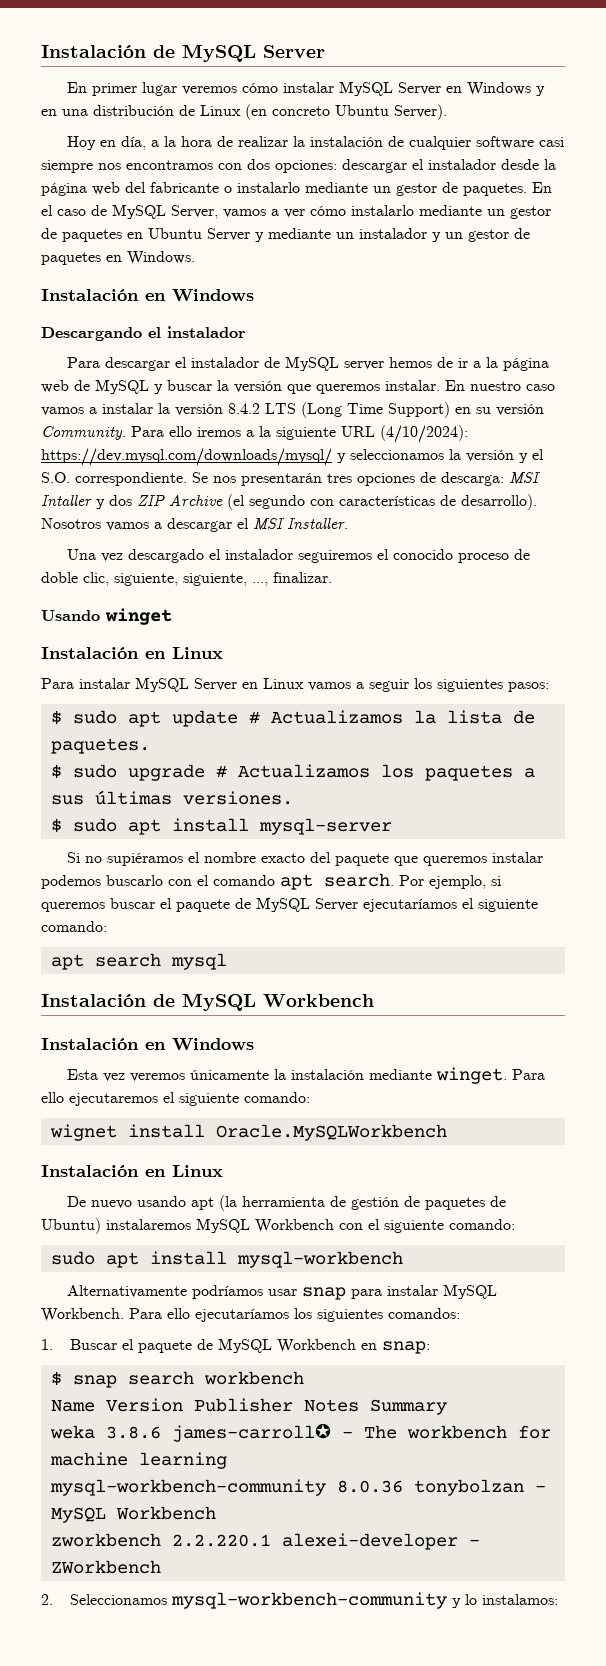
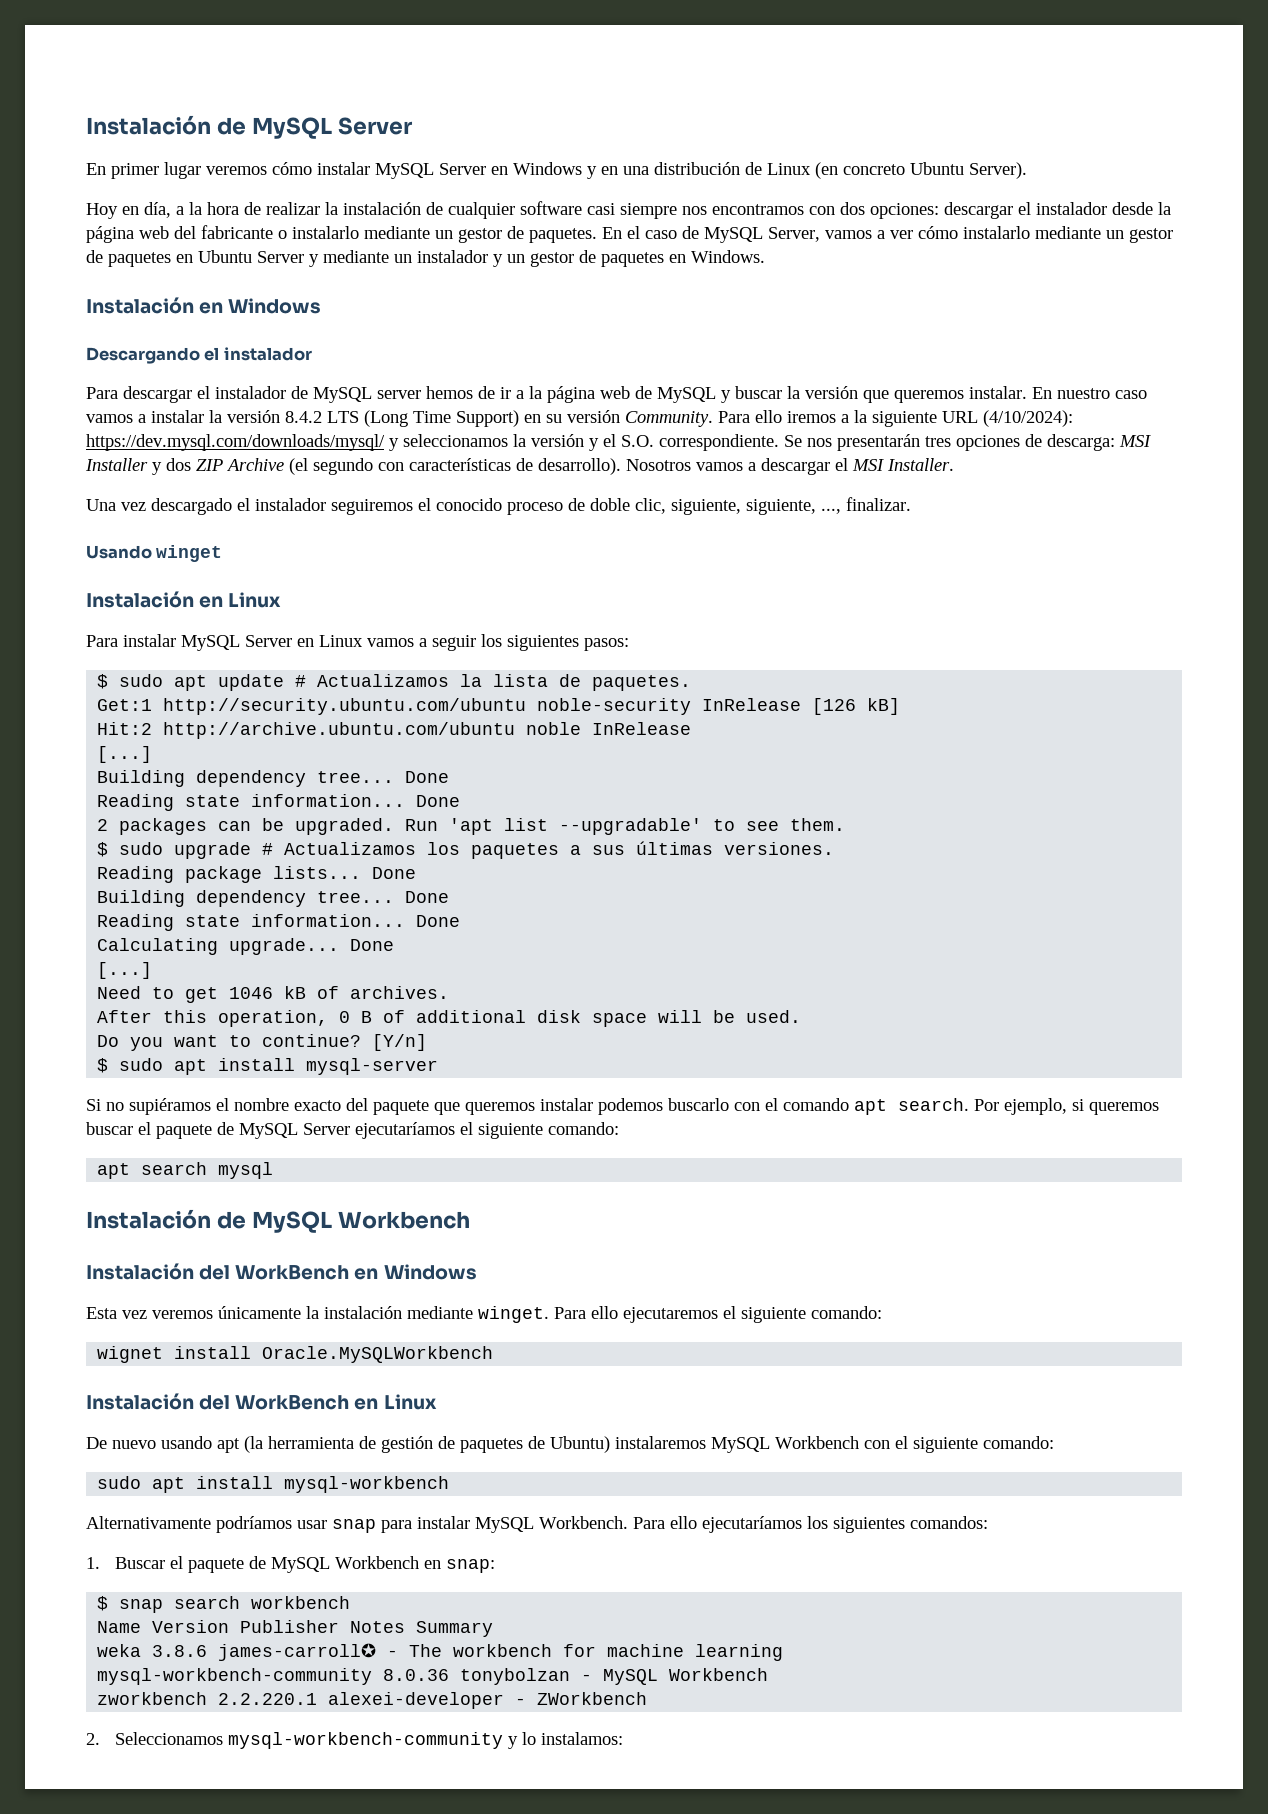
[41,495,92,506] Intaller -> [85,458,148,471] Installer
(150, 746) none -> [97,698,901,715] [97,722,692,739] [97,746,153,763] [97,770,450,787] [97,794,461,811] [97,818,846,835] // Get:1 http://security.ubuntu.com/ubuntu noble-security InRelease [126 kB] // Hit:2 http://archive.ubuntu.com/ubuntu noble InRelease // [...] // Building dependency tree... Done // Reading state information... Done // 2 packages can be upgraded. Run 'apt list --upgradable' to see them.
(293, 798) none -> [97,866,417,883] [97,890,450,907] [97,914,461,931] [97,938,395,955] [97,962,153,979] [97,986,450,1003] [97,1010,802,1027] [97,1034,428,1051] // Reading package lists... Done // Building dependency tree... Done // Reading state information... Done // Calculating upgrade... Done // [...] // Need to get 1046 kB of archives. // After this operation, 0 B of additional disk space will be used. // Do you want to continue? [Y/n]
(139, 1044) none -> [199,1265,350,1280] del WorkBench
(139, 1171) none -> [199,1395,350,1410] del WorkBench

